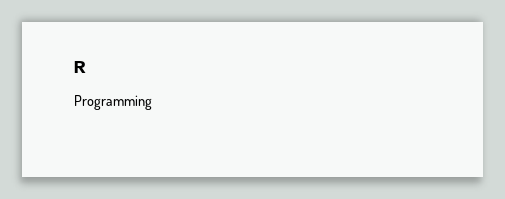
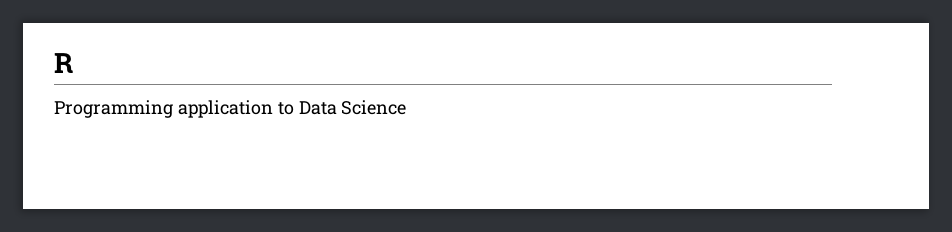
(152, 102) none -> [177,100,407,118] application to Data Science

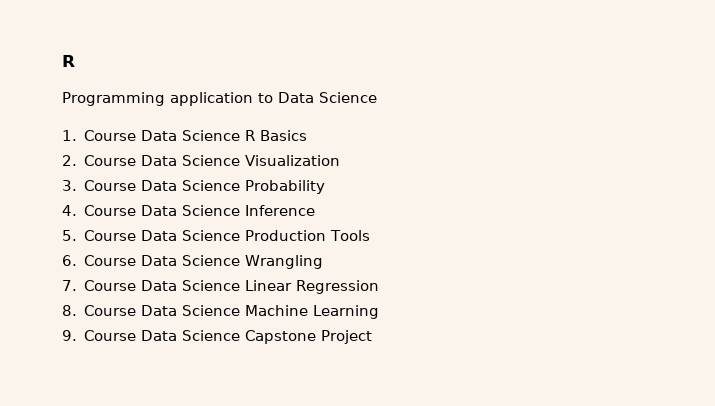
(407, 107) none -> [62,130,308,141] [62,155,341,166] [62,180,326,194] [62,205,316,216] [62,230,371,241] [62,255,324,269] [62,280,380,294] [62,305,380,319] [62,330,373,344] // 1. Course Data Science R Basics // 2. Course Data Science Visualization // 3. Course Data Science Probability // 4. Course Data Science Inference // 5. Course Data Science Production Tools // 6. Course Data Science Wrangling // 7. Course Data Science Linear Regression // 8. Course Data Science Machine Learning // 9. Course Data Science Capstone Project

